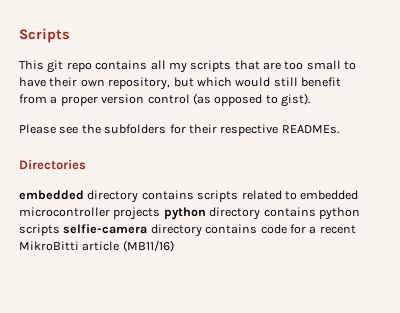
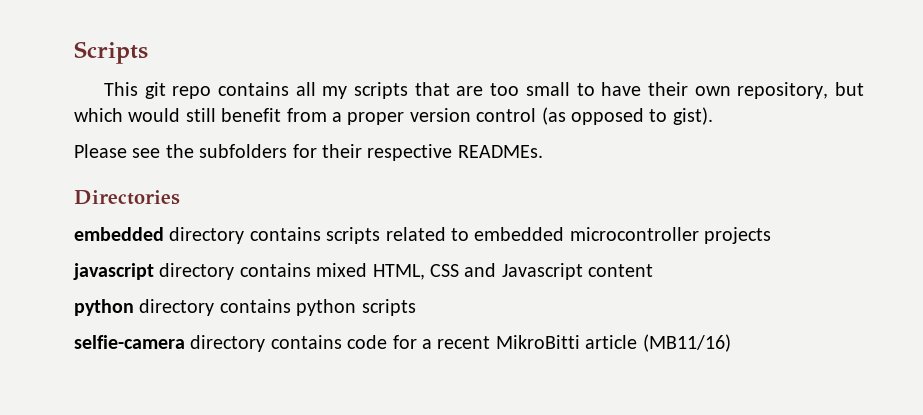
(161, 213) none -> [73,263,654,280] // javascript directory contains mixed HTML, CSS and Javascript content //
(60, 230) none -> (416, 307) //

